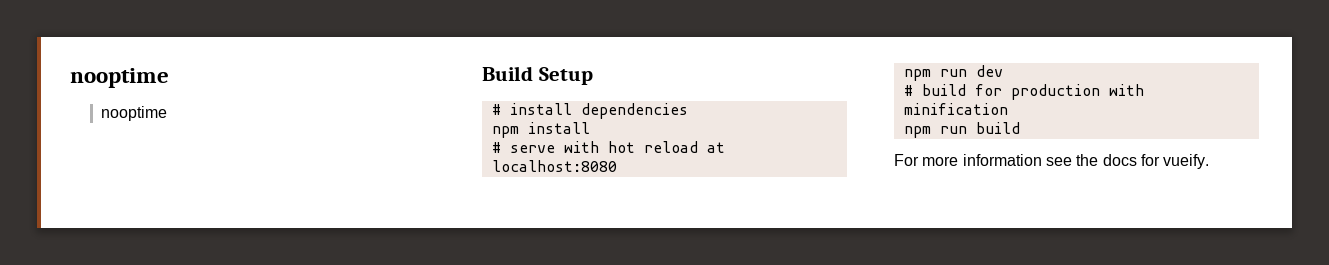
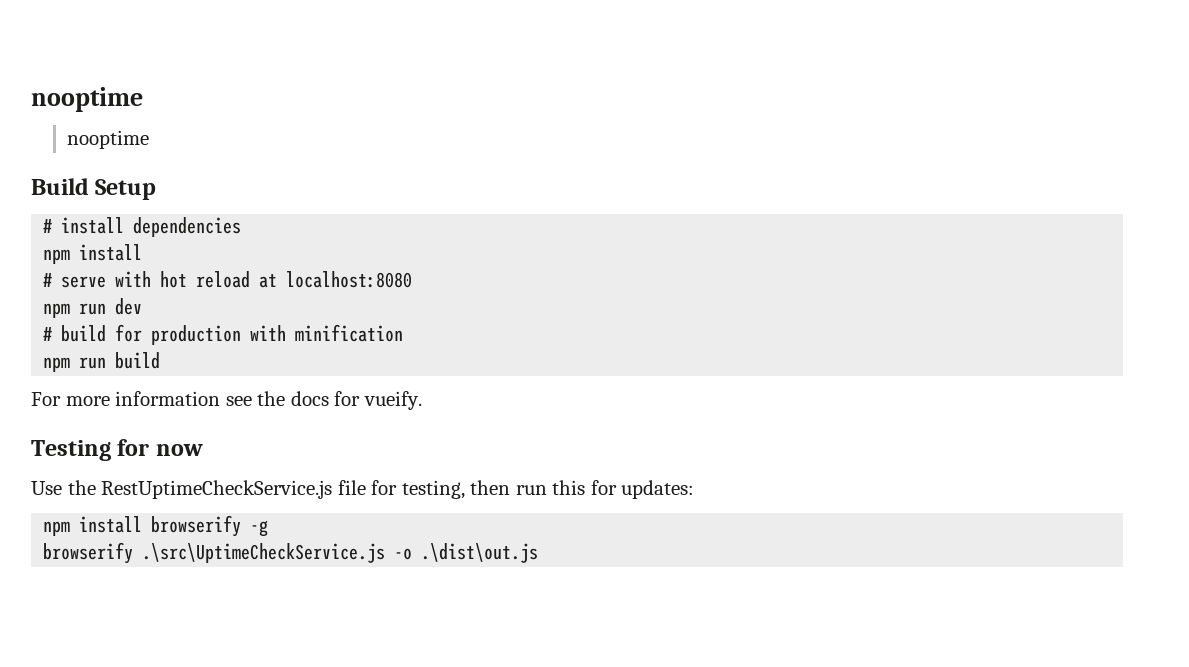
(1210, 161) none -> [31,439,203,461] [31,480,695,499] [43,515,269,537] [43,542,539,564] // Testing for now // Use the RestUptimeCheckService.js file for testing, then run this for updates: // npm install browserify -g // browserify .\src\UptimeCheckService.js -o .\dist\out.js

